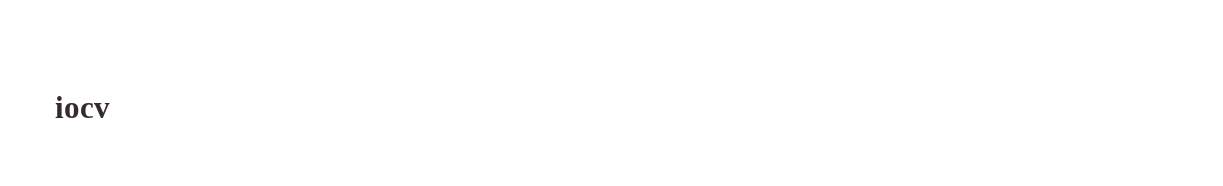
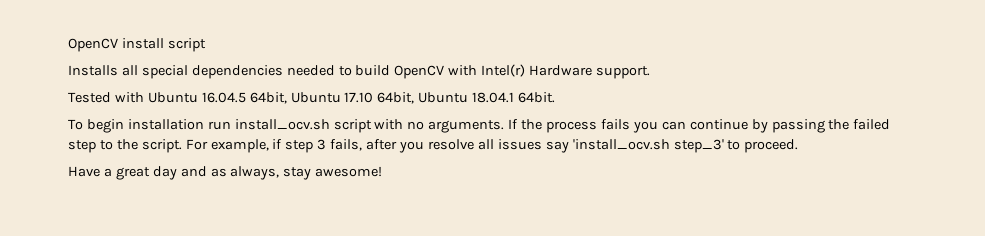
[55,96,110,118] iocv -> [68,38,206,52] [68,64,651,79] [68,92,556,104] [68,119,891,133] [68,139,799,153] [68,166,383,180] OpenCV install script // Installs all special dependencies needed to build OpenCV with Intel(r) Hardware support. // Tested with Ubuntu 16.04.5 64bit, Ubuntu 17.10 64bit, Ubuntu 18.04.1 64bit. // To begin installation run install_ocv.sh script with no arguments. If the process fails you can continue by passing the failed step to the script. For example, if step 3 fails, after you resolve all issues say 'install_ocv.sh step_3' to proceed. // Have a great day and as always, stay awesome!

